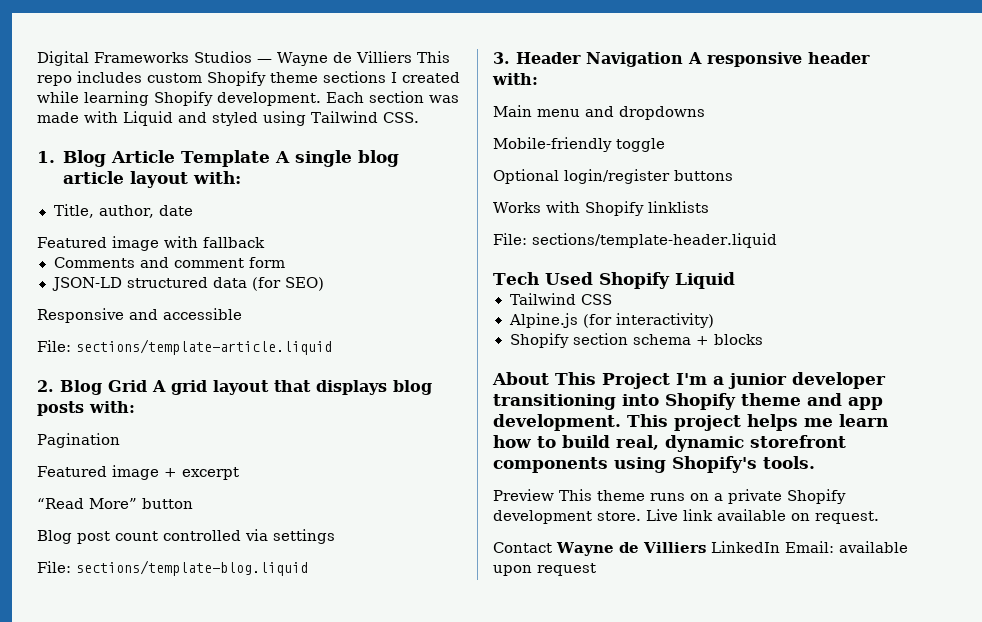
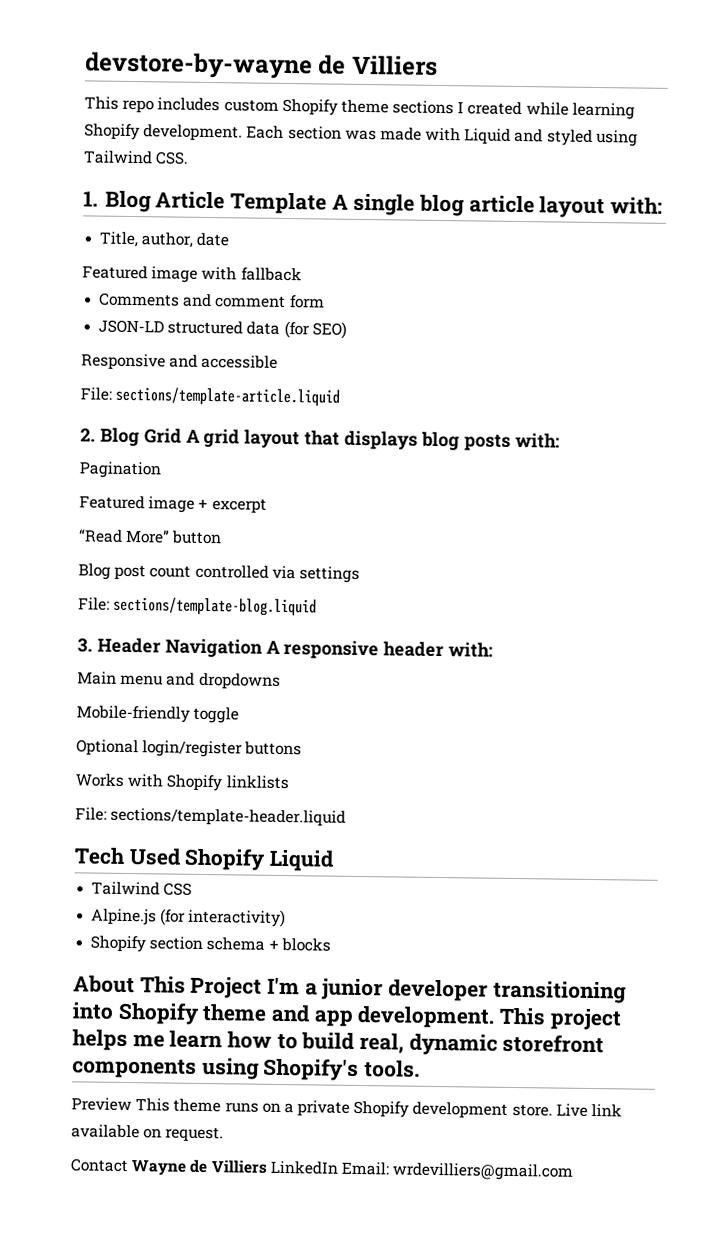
[37,51,412,66] Digital Frameworks Studios — Wayne de Villiers -> [84,51,438,80] devstore-by-wayne de Villiers //
[838,541,908,553] [493,563,596,576] available upon request -> [392,1162,574,1181] wrdevilliers@gmail.com

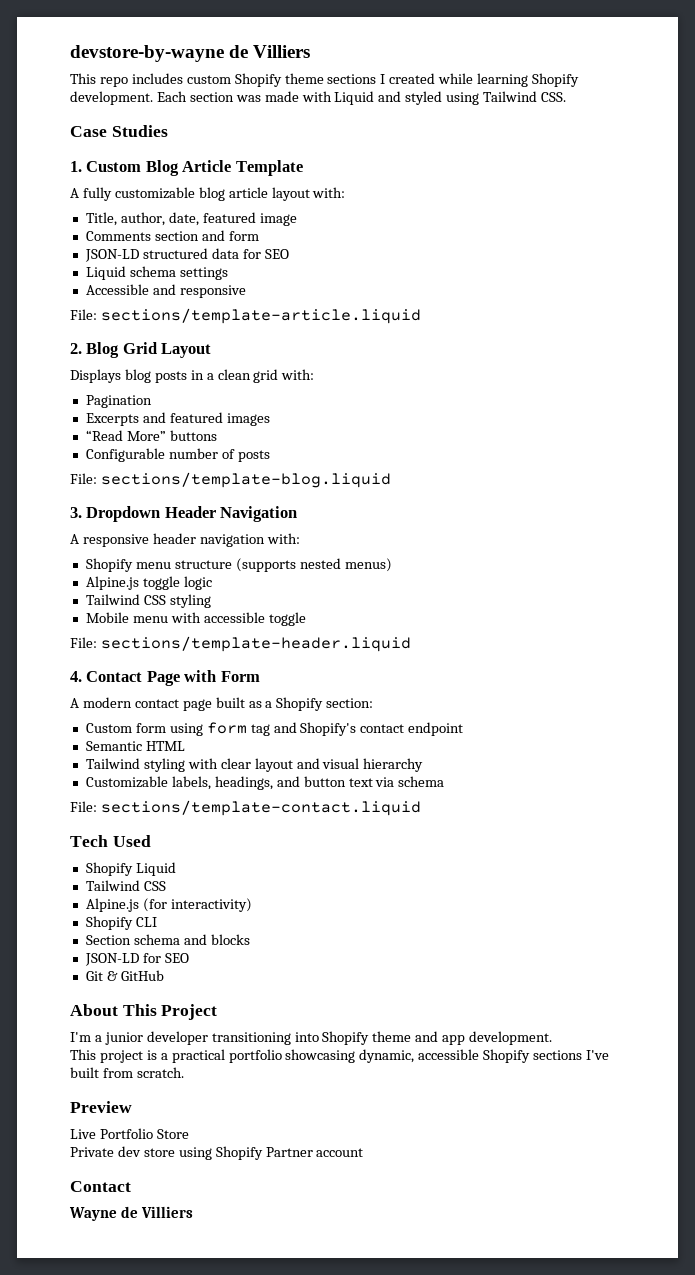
[83,191,98,207] 1. -> [70,125,168,137] [70,161,142,172] Case Studies // 1. Custom
[331,193,416,216] A single -> [70,187,195,201] // A fully customizable
[196,232,230,247] [82,265,302,283] date // Featured image with fallback -> [168,212,297,226] date, featured image
[183,293,287,308] and comment -> [154,230,225,241] section and
[283,320,347,339] [81,353,279,371] (for SEO) // Responsive and accessible -> [242,249,289,259] [85,266,228,280] [85,284,246,298] for SEO // Liquid schema settings // Accessible and responsive
[185,428,560,451] [79,461,162,479] [79,495,267,514] [78,529,223,545] [78,563,360,583] A grid layout that displays blog posts with: // Pagination // Featured image + excerpt // “Read More” button // Blog post count controlled via settings -> [161,343,212,358] [70,369,315,383] [85,395,152,408] [85,412,270,426] [85,430,217,441] [85,448,270,462] Layout // Displays blog posts in a clean grid with: // Pagination // Excerpts and featured images // “Read More” buttons // Configurable number of posts
(93, 645) none -> [86,506,161,522] Dropdown
(263, 648) none -> (298, 514) //
[448,642,494,658] [77,671,281,690] [76,705,240,724] [76,739,303,758] [75,773,289,792] [75,807,347,827] with: // Main menu and dropdowns // Mobile-friendly toggle // Optional login/register buttons // Works with Shopify linklists // File: sections/template-header.liquid -> [199,533,300,547] [85,558,392,572] [85,576,212,590] [85,594,211,608] [85,612,306,626] [70,636,411,652] [70,670,260,686] [70,697,374,711] [85,722,464,736] [85,741,185,751] [85,758,424,772] [85,776,445,790] [70,800,421,816] navigation with: // Shopify menu structure (supports nested menus) // Alpine.js toggle logic // Tailwind CSS styling // Mobile menu with accessible toggle // File: sections/template-header.liquid // 4. Contact Page with Form // A modern contact page built as a Shopify section: // Custom form using form tag and Shopify's contact endpoint // Semantic HTML // Tailwind styling with clear layout and visual hierarchy // Customizable labels, headings, and button text via schema // File: sections/template-contact.liquid
(182, 857) none -> (151, 841) //
[149,936,331,952] section schema + blocks -> [135,917,157,927] [85,934,250,945] [84,953,189,966] [85,970,164,981] CLI // Section schema and blocks // JSON-LD for SEO // Git & GitHub
(263, 987) none -> (218, 1012) //
(495, 1017) none -> (553, 1038) //
[72,1029,605,1056] [72,1057,421,1082] [71,1097,623,1119] [71,1124,225,1143] [70,1158,129,1173] helps me learn how to build real, dynamic storefront components using Shopify's tools. // Preview This theme runs on a private Shopify development store. Live link available on request. // Contact -> [146,1049,610,1063] [70,1067,184,1078] [70,1101,132,1113] [70,1128,189,1139] [70,1146,364,1160] [70,1181,131,1192] is a practical portfolio showcasing dynamic, accessible Shopify sections I've built from scratch. // Preview // Live Portfolio Store // Private dev store using Shopify Partner account // Contact //
[269,1160,574,1181] LinkedIn Email: wrdevilliers@gmail.com -> (193, 1212) none

